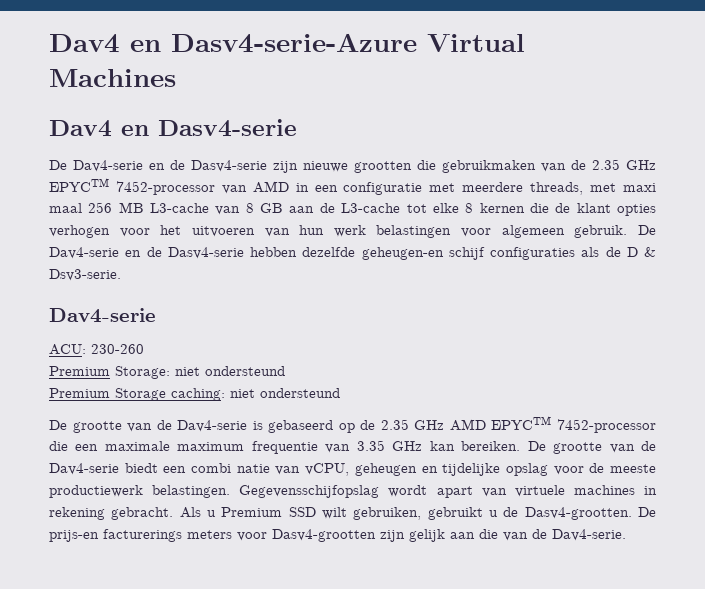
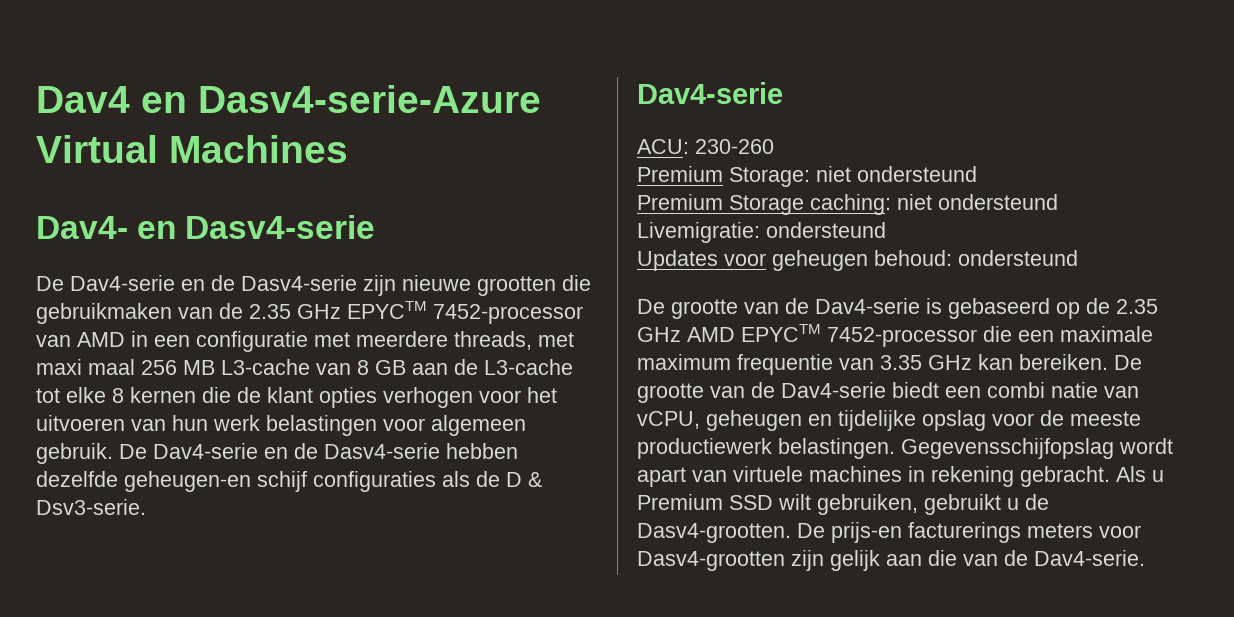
[49,120,112,137] Dav4 -> [36,216,128,239] Dav4-
(340, 393) none -> [637,222,886,243] [637,250,1078,271] // Livemigratie: ondersteund // Updates voor geheugen behoud: ondersteund

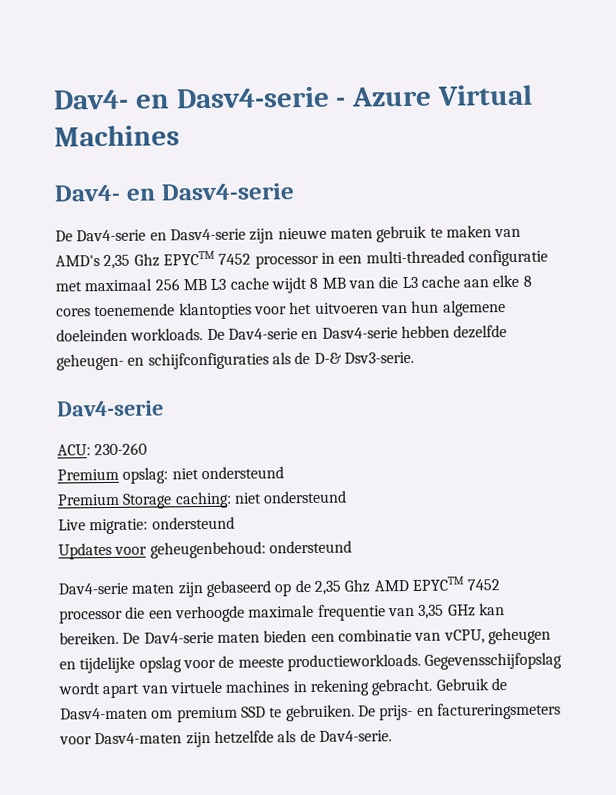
[36,85,541,113] Dav4 en Dasv4-serie-Azure -> [53,86,433,110] Dav4- en Dasv4-serie - Azure
[211,275,235,291] de -> (167, 236) none
[477,275,591,296] [36,301,583,324] [36,332,125,347] grootten die gebruikmaken van de 2.35 GHz EPYCTM 7452-processor van AMD -> [329,225,522,243] [55,250,319,270] maten gebruik te maken van AMD's 2,35 Ghz EPYCTM 7452 processor
(190, 341) none -> [365,250,465,264] multi-threaded
[356,331,574,350] [36,359,573,375] [36,387,473,408] meerdere threads, met maxi maal 256 MB L3-cache van 8 GB aan de L3-cache tot elke 8 kernen die de klant opties verhogen -> [84,274,532,294] [56,302,252,320] maximaal 256 MB L3 cache wijdt 8 MB van die L3 cache aan elke 8 cores toenemende klantopties
[213,415,526,436] [36,443,318,464] werk belastingen voor algemeen gebruik. De Dav4-serie en de -> [442,300,506,317] [56,328,319,342] algemene doeleinden workloads. De Dav4-serie en
[124,471,542,492] geheugen-en schijf configuraties als de D & -> [56,351,342,371] geheugen- en schijfconfiguraties als de D-&
[729,167,810,187] Storage: -> [122,467,169,484] opslag:
[637,222,760,243] Livemigratie: -> [58,518,149,535] Live migratie:
[772,250,1078,271] [637,298,1158,319] [637,324,1153,347] [637,354,731,370] geheugen behoud: ondersteund // De grootte van de Dav4-serie is gebaseerd op de 2.35 GHz AMD EPYCTM 7452-processor die een maximale maximum -> [149,540,352,559] [58,576,501,598] [59,604,315,624] geheugenbehoud: ondersteund // Dav4-serie maten zijn gebaseerd op de 2,35 Ghz AMD EPYCTM 7452 processor die een verhoogde maximale
[880,355,922,370] 3.35 -> [418,604,445,619] 3,35
[637,382,1098,403] grootte van de Dav4-serie biedt een combi natie -> [143,628,412,644] Dav4-serie maten bieden een combinatie
[637,438,895,459] productiewerk belastingen. -> [286,653,421,672] productieworkloads.
[1116,466,1164,482] [637,494,1049,515] [637,522,1141,543] [637,550,998,571] Als u Premium SSD wilt gebruiken, gebruikt u de Dasv4-grootten. De prijs-en facturerings meters voor Dasv4-grootten zijn gelijk aan die van -> [435,678,507,691] [60,702,561,723] [59,730,297,748] Gebruik de Dasv4-maten om premium SSD te gebruiken. De prijs- en factureringsmeters voor Dasv4-maten zijn hetzelfde als

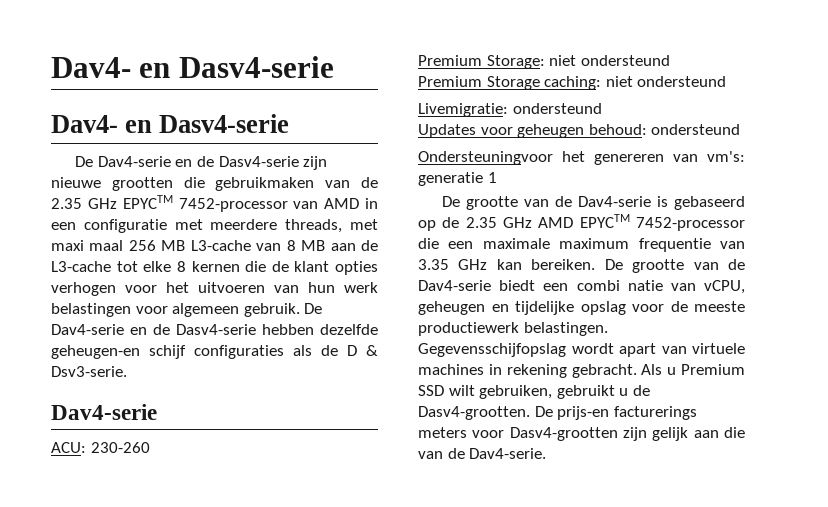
[53,84,534,110] [54,124,180,147] Dav4- en Dasv4-serie - Azure Virtual Machines -> [51,56,334,78] Dav4- en Dasv4-serie
(167, 236) none -> [197,156,215,167] de
[329,225,522,243] [55,250,319,270] maten gebruik te maken van AMD's 2,35 Ghz EPYCTM 7452 processor -> [111,177,379,191] [51,195,360,212] grootten die gebruikmaken van de 2.35 GHz EPYCTM 7452-processor van AMD
[365,250,465,264] multi-threaded -> (76, 226) none
[84,274,532,294] [56,302,252,320] maximaal 256 MB L3 cache wijdt 8 MB van die L3 cache aan elke 8 cores toenemende klantopties -> [210,219,378,233] [51,240,379,251] [51,261,378,275] [51,282,116,296] meerdere threads, met maxi maal 256 MB L3-cache van 8 MB aan de L3-cache tot elke 8 kernen die de klant opties verhogen
[442,300,506,317] [56,328,319,342] algemene doeleinden workloads. De Dav4-serie en -> [344,282,378,293] [51,303,323,317] [51,324,170,335] werk belastingen voor algemeen gebruik. De Dav4-serie en de
[56,351,342,371] geheugen- en schijfconfiguraties als de D-& -> [51,345,378,359] geheugen-en schijf configuraties als de D &
[122,467,169,484] opslag: -> [486,55,545,69] Storage:
[58,518,149,535] Live migratie: -> [418,103,508,117] Livemigratie:
[149,540,352,559] [58,576,501,598] [59,604,315,624] geheugenbehoud: ondersteund // Dav4-serie maten zijn gebaseerd op de 2,35 Ghz AMD EPYCTM 7452 processor die een verhoogde maximale -> [517,124,741,138] [418,151,745,165] [418,172,497,186] [442,196,745,210] [418,214,745,231] [418,238,630,249] geheugen behoud: ondersteund // Ondersteuningvoor het genereren van vm's: generatie 1 // De grootte van de Dav4-serie is gebaseerd op de 2.35 GHz AMD EPYCTM 7452-processor die een maximale maximum
[418,604,445,619] 3,35 -> [418,259,449,270] 3.35
[143,628,412,644] Dav4-serie maten bieden een combinatie -> [632,259,745,273] [418,280,663,291] grootte van de Dav4-serie biedt een combi natie
[286,653,421,672] productieworkloads. -> [418,322,608,336] productiewerk belastingen.
[435,678,507,691] [60,702,561,723] [59,730,297,748] Gebruik de Dasv4-maten om premium SSD te gebruiken. De prijs- en factureringsmeters voor Dasv4-maten zijn hetzelfde als -> [641,364,745,375] [418,385,650,399] [418,406,697,420] [418,427,745,441] [418,451,443,459] Als u Premium SSD wilt gebruiken, gebruikt u de Dasv4-grootten. De prijs-en facturerings meters voor Dasv4-grootten zijn gelijk aan die van

